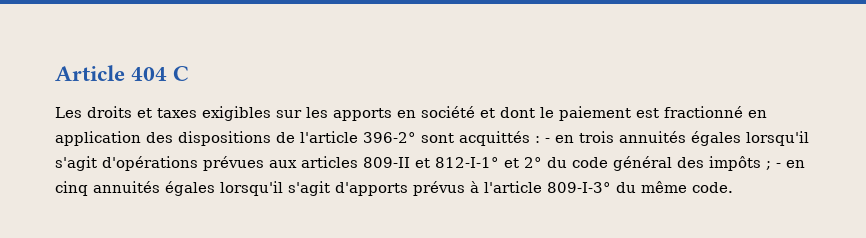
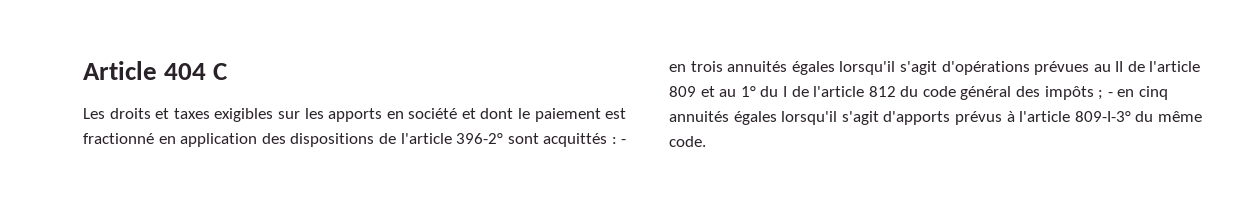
[269,156,542,168] aux articles 809-II et 812-I-1° et 2° -> [1093,61,1201,72] [669,86,896,97] au II de l'article 809 et au 1° du I de l'article 812

